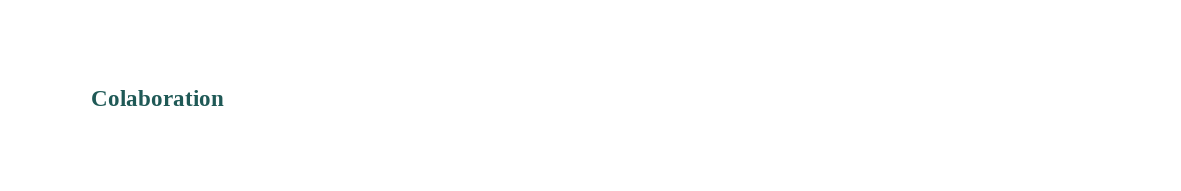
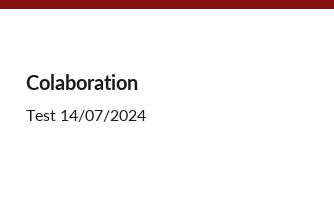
(224, 98) none -> [26,110,147,122] // Test 14/07/2024

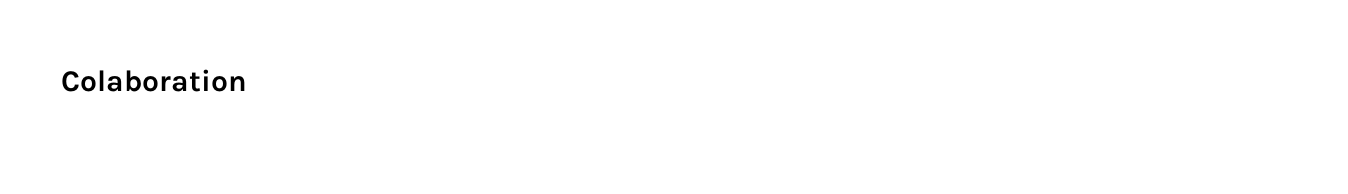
[26,110,147,122] // Test 14/07/2024 -> (247, 80) none

